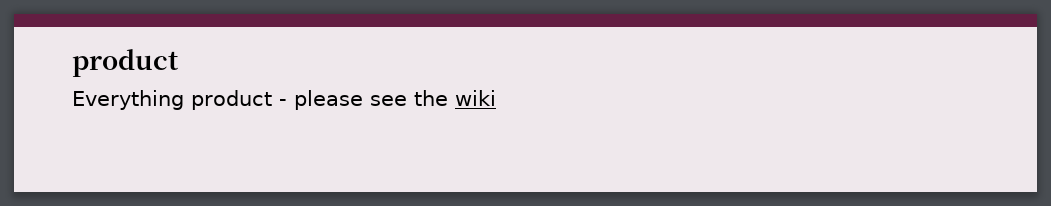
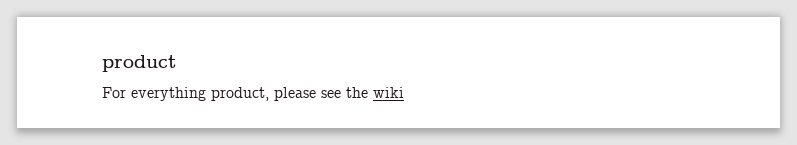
[72,90,287,110] Everything product - -> [102,87,269,101] For everything product,

